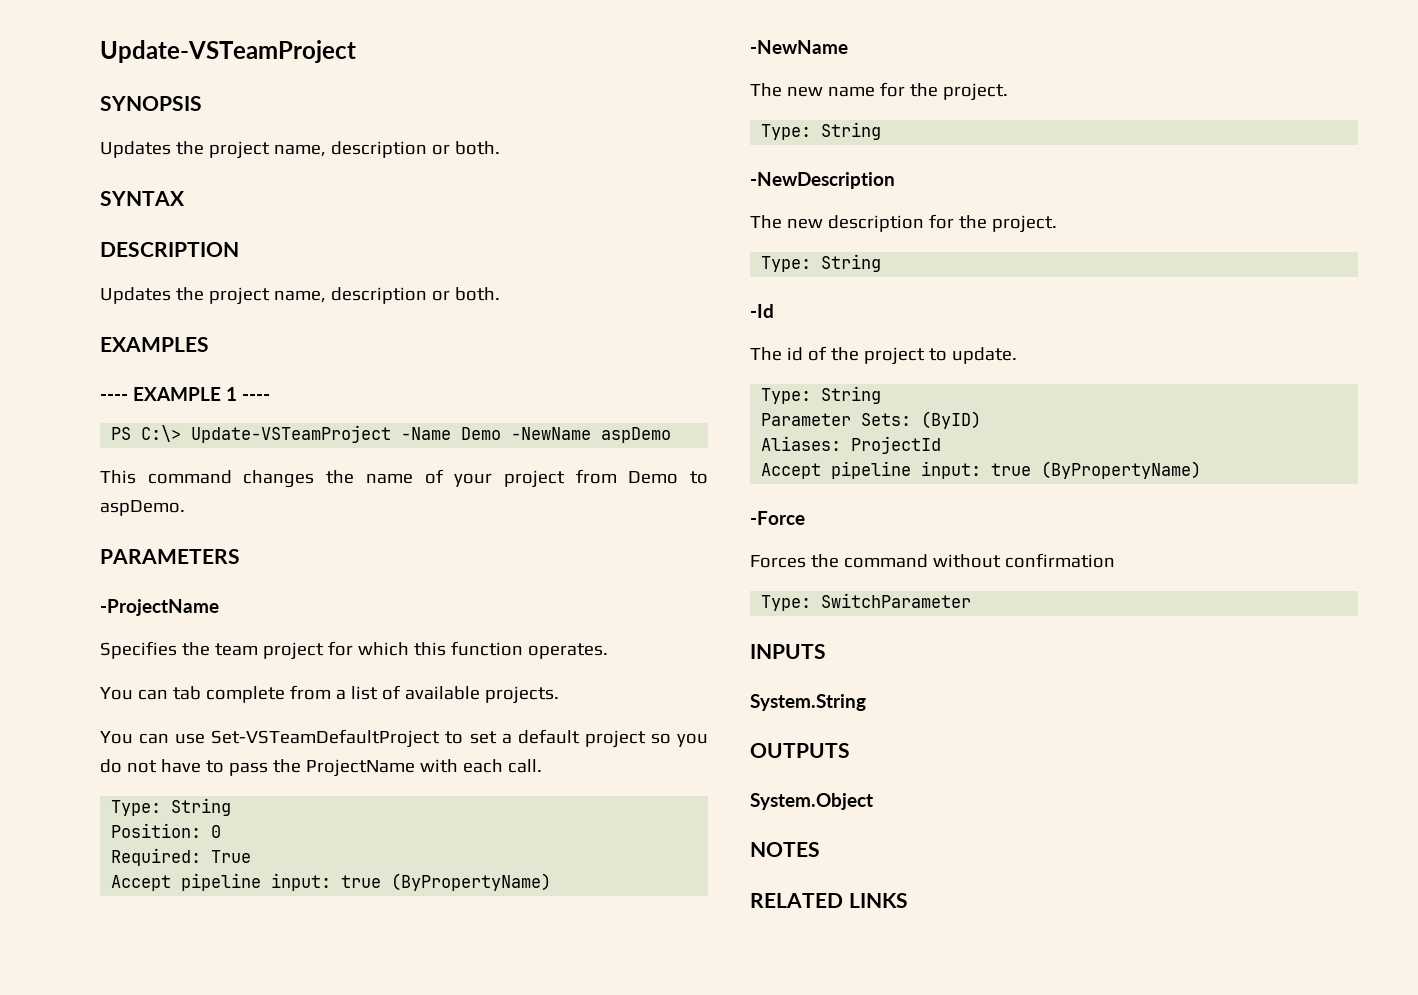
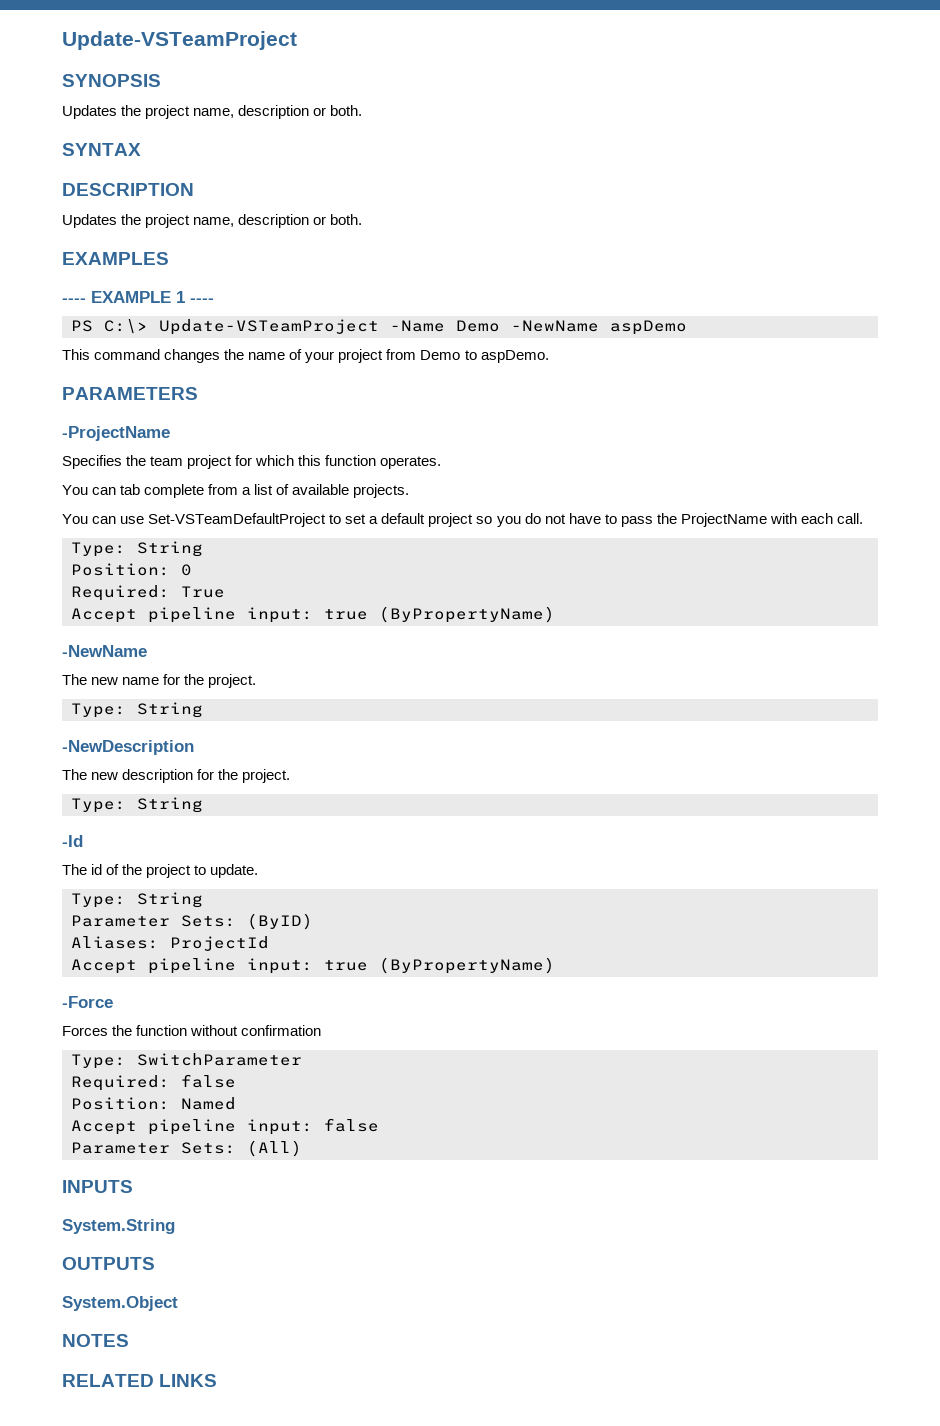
[843,554,928,568] command -> [136,1025,188,1036] function
(972, 600) none -> [71,1074,236,1091] [71,1097,236,1110] [71,1118,379,1135] [71,1140,302,1157] // Required: false // Position: Named // Accept pipeline input: false // Parameter Sets: (All)

